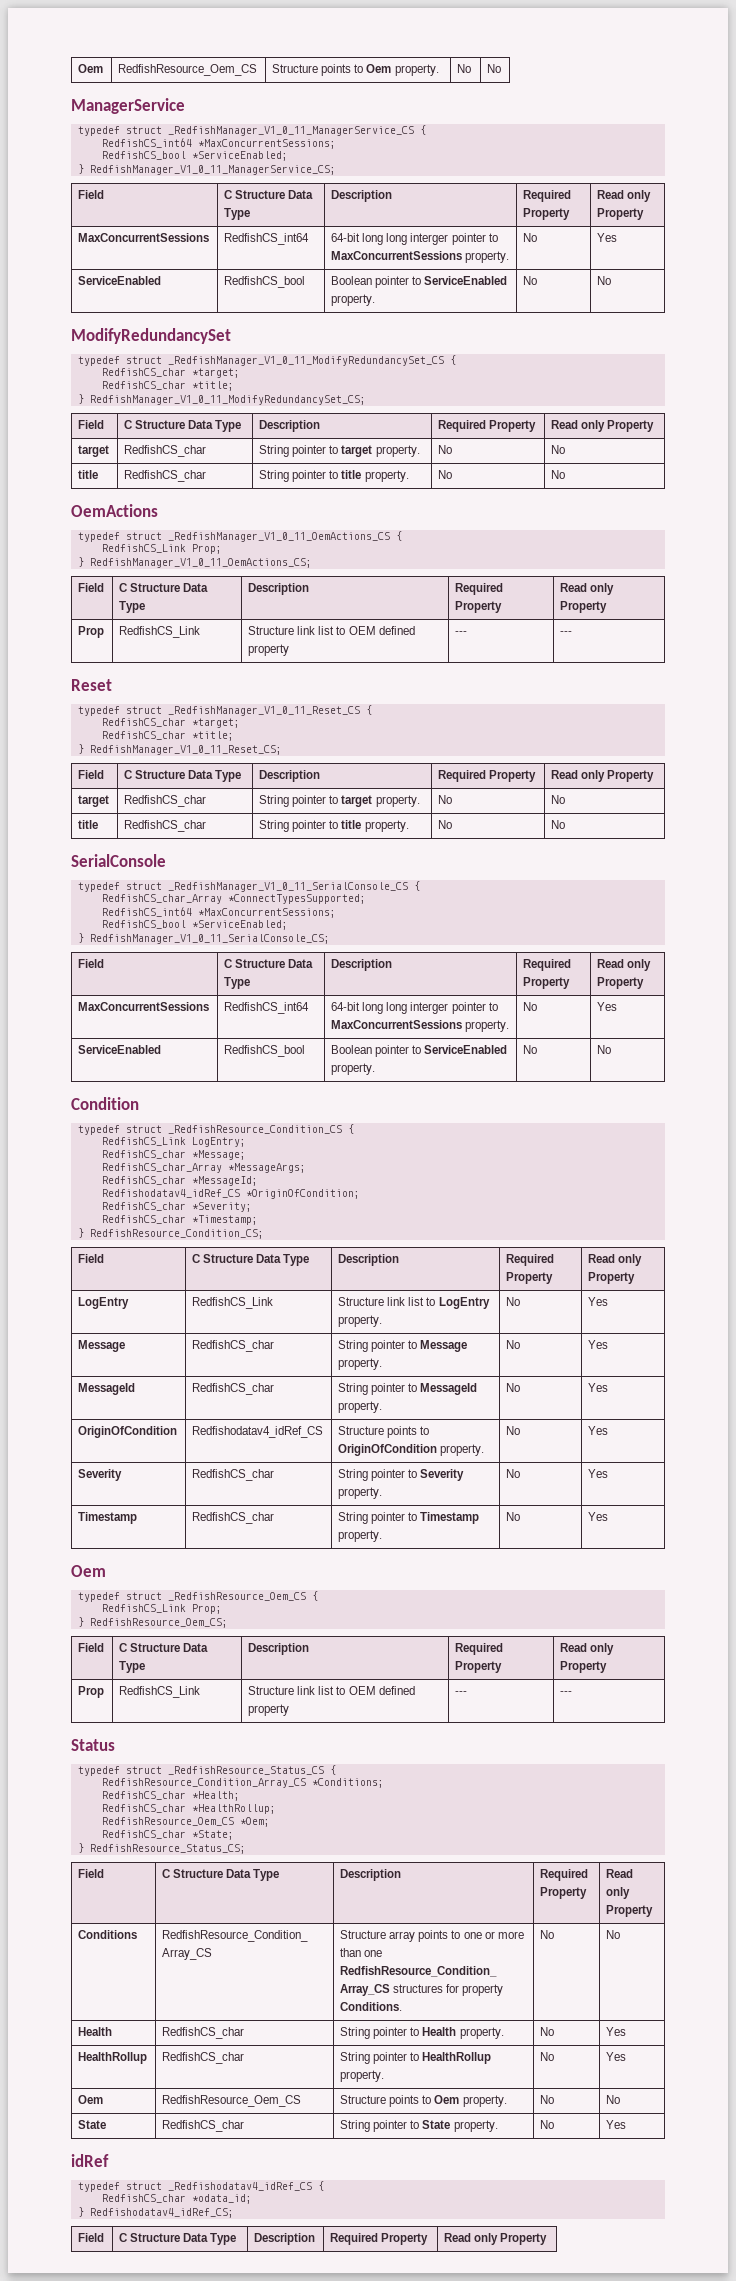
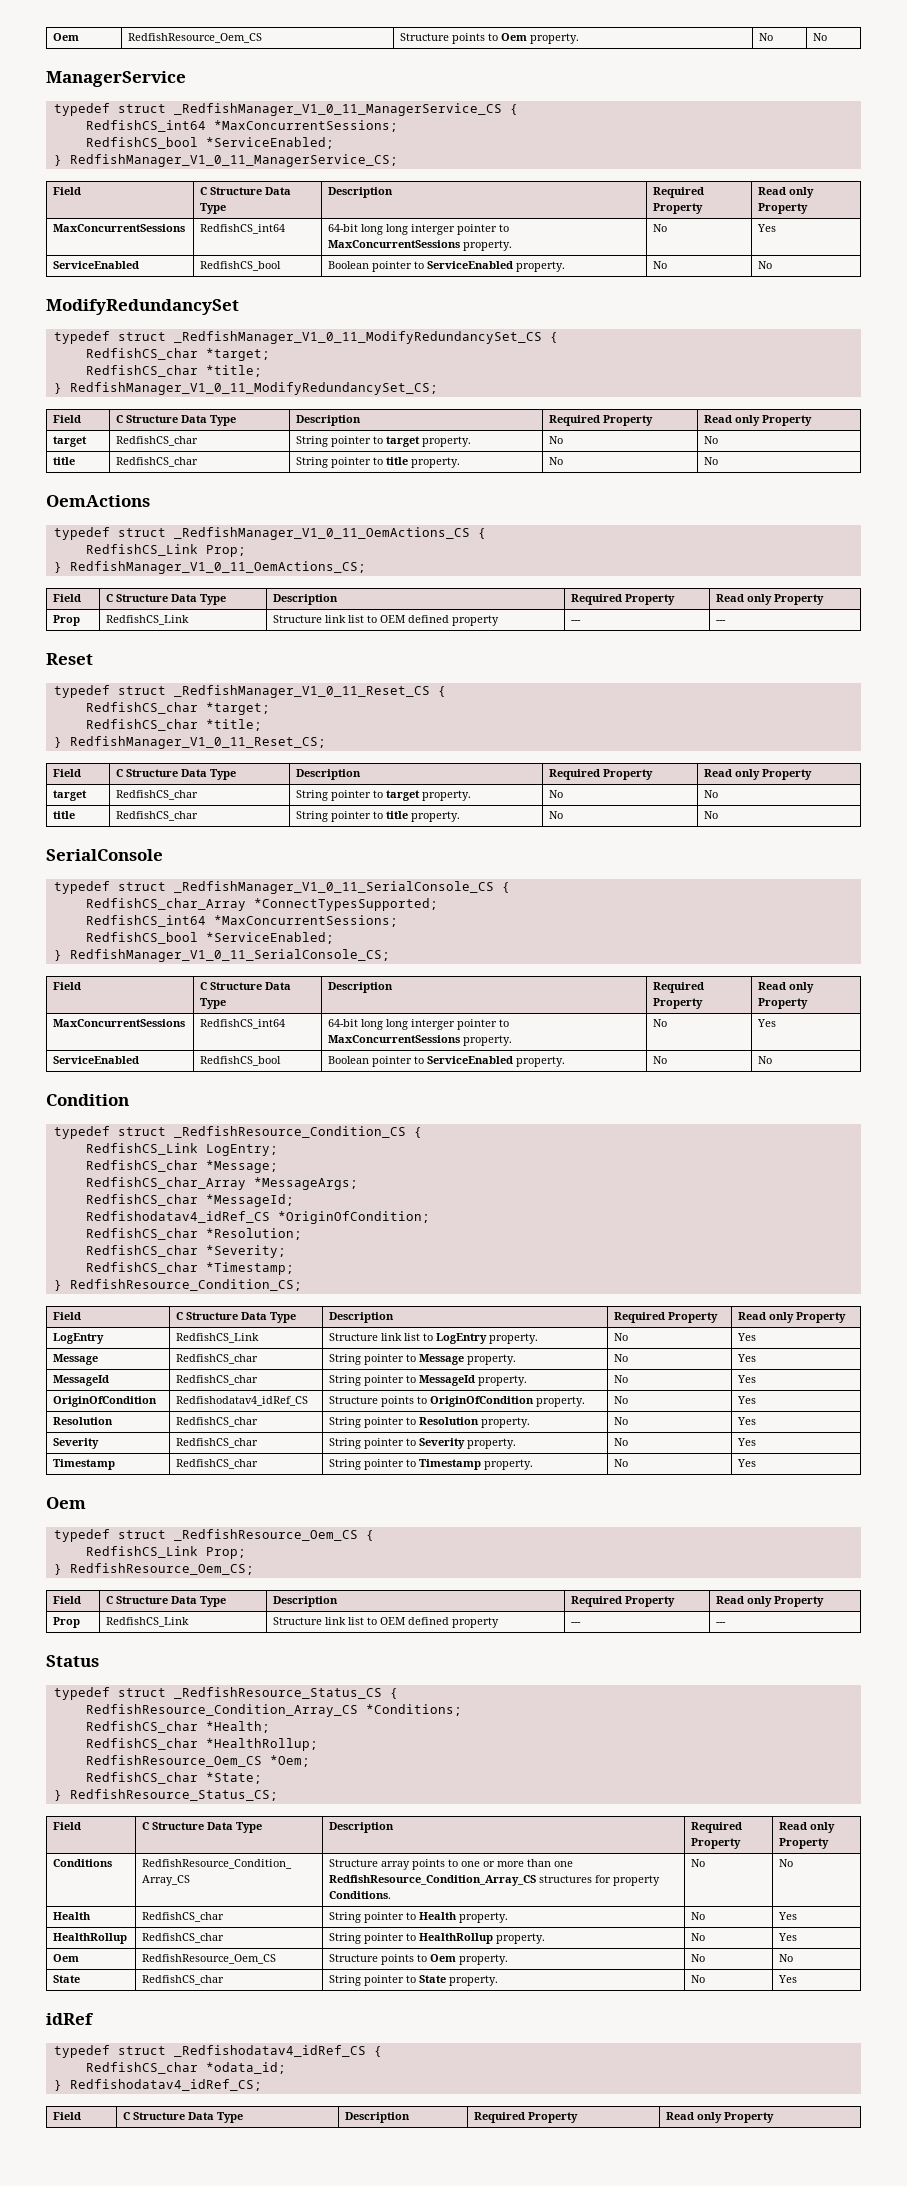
(360, 1194) none -> [85,1228,302,1240] // RedfishCS_char *Resolution;
(609, 1430) none -> [53,1417,114,1425] [176,1417,259,1427] [329,1417,531,1428] [614,1417,629,1425] [737,1417,757,1425] // Resolution | RedfishCS_char | String pointer to Resolution property. | No | Yes

